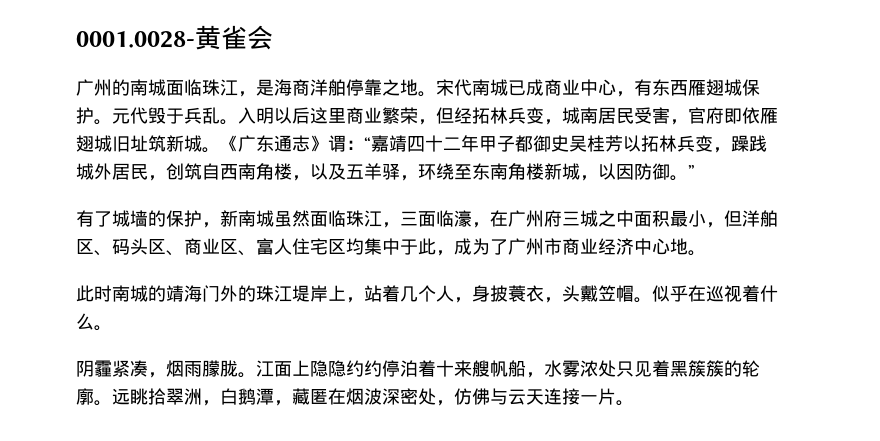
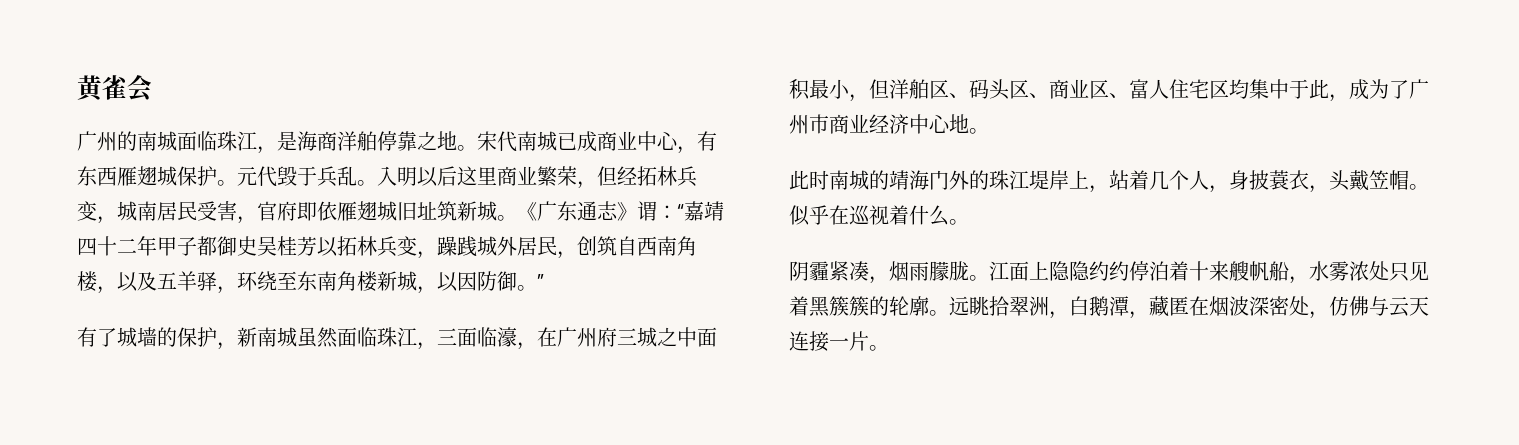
[76,31,195,48] 0001.0028- -> (77, 88) none

